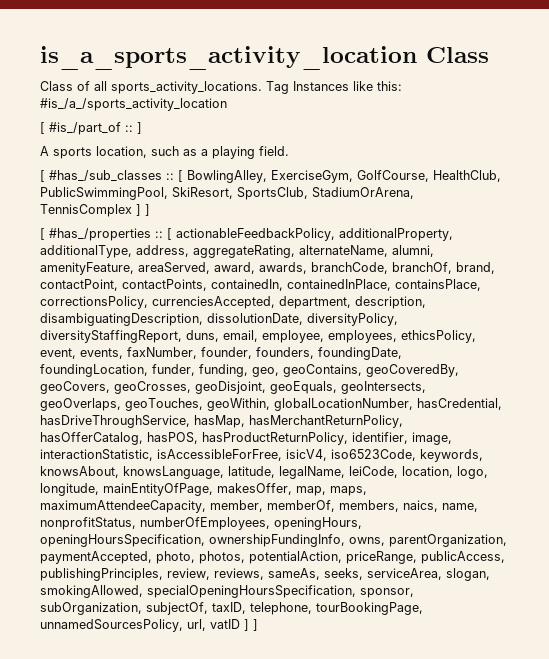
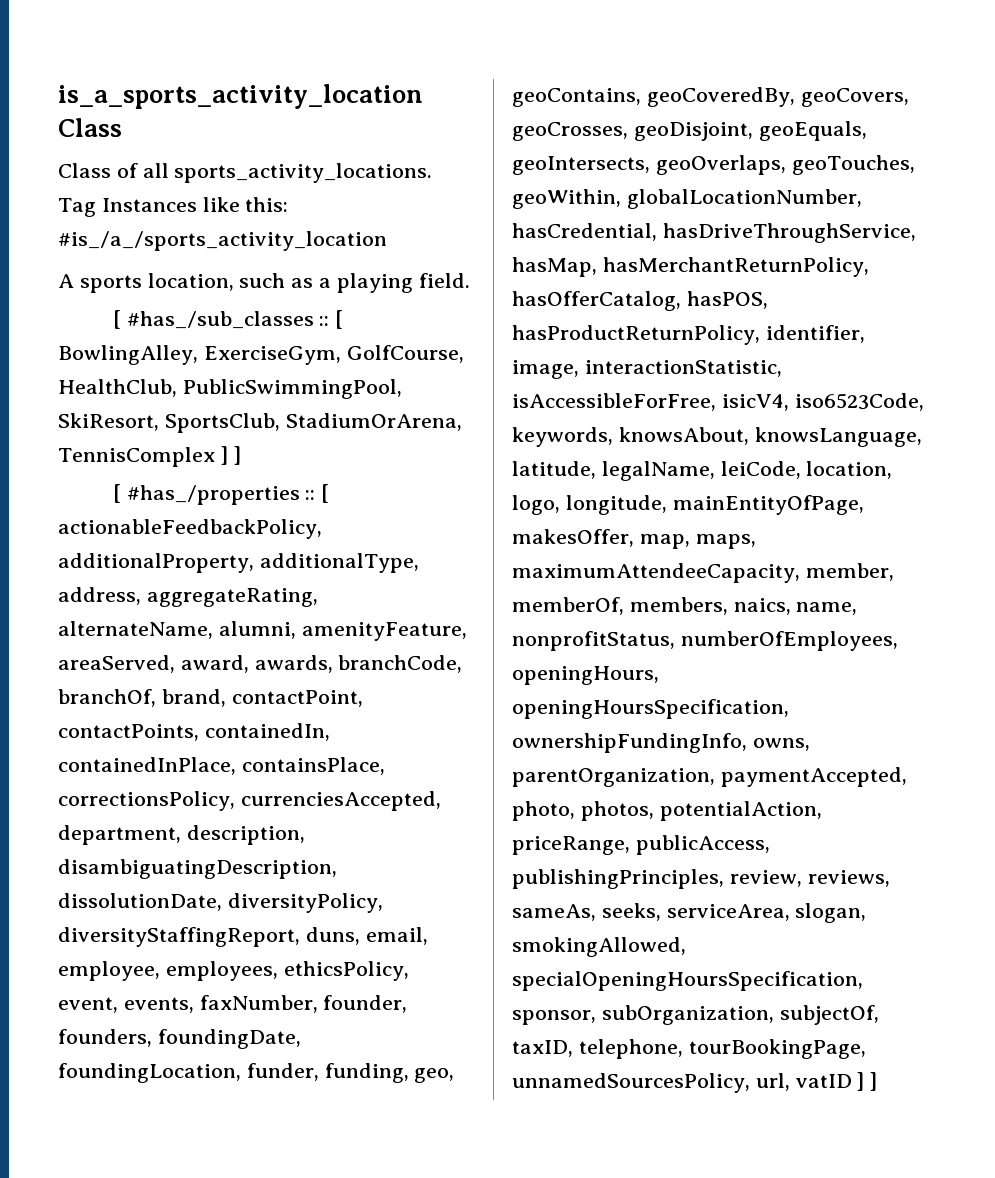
[40,122,142,135] // [ #is_/part_of :: ] -> (387, 241) none

